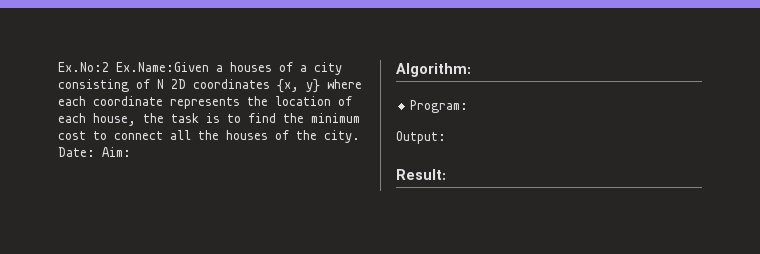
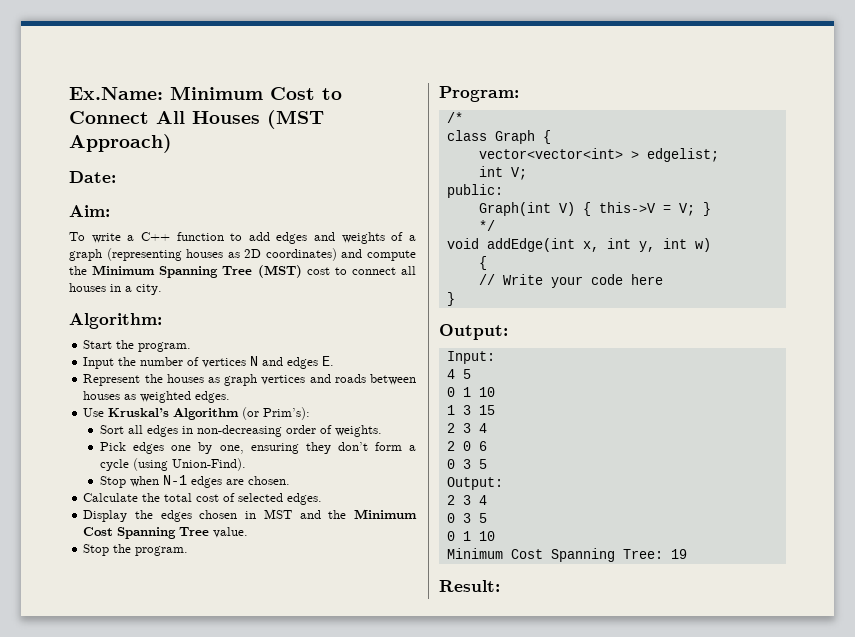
[58,62,342,75] [58,79,362,93] [58,96,352,109] [58,113,360,126] [58,130,317,140] Ex.No:2 Ex.Name:Given a houses of a city consisting of N 2D coordinates {x, y} where each coordinate represents the location of each house, the task is to find the minimum cost to connect all the houses of the -> [69,86,342,100] [69,110,324,129] [69,134,172,153] [69,171,116,183] [69,205,110,217] [69,232,416,244] [69,248,416,261] [69,265,416,278] [69,283,132,292] Ex.Name: Minimum Cost to Connect All Houses (MST Approach) // Date: // Aim: // To write a C++ function to add edges and weights of a graph (representing houses as 2D coordinates) and compute the Minimum Spanning Tree (MST) cost to connect all houses in a
[58,147,131,157] Date: Aim: -> (162, 289) none
[410,100,469,113] [396,131,446,144] Program: // Output: -> [83,340,192,352] [83,356,335,369] [83,374,416,386] [83,391,231,403] [83,407,311,420] [100,425,383,437] [100,442,416,454] [100,458,247,471] [100,475,291,488] [83,493,323,505] [83,509,417,522] [83,527,249,539] [83,544,189,556] [439,86,519,102] [446,112,463,123] [446,130,551,144] [478,148,719,162] [478,166,527,180] [446,184,503,198] [478,202,711,216] [478,220,495,231] [446,238,711,252] [478,256,487,270] [478,274,663,288] [446,292,455,306] [439,324,508,340] [446,351,495,364] [446,369,471,379] [446,387,495,397] [446,405,495,415] [446,423,487,433] [446,441,487,451] [446,459,487,469] [446,477,503,490] [446,495,487,505] [446,513,487,523] [446,531,495,541] [446,548,687,562] Start the program. // Input the number of vertices N and edges E. // Represent the houses as graph vertices and roads between houses as weighted edges. // Use Kruskal’s Algorithm (or Prim’s): // Sort all edges in non-decreasing order of weights. // Pick edges one by one, ensuring they don’t form a cycle (using Union-Find). // Stop when N-1 edges are chosen. // Calculate the total cost of selected edges. // Display the edges chosen in MST and the Minimum Cost Spanning Tree value. // Stop the program. // Program: // /* // class Graph { // vector<vector<int> > edgelist; // int V; // public: // Graph(int V) { this->V = V; } // */ // void addEdge(int x, int y, int w) // { // // Write your code here // } // Output: // Input: // 4 5 // 0 1 10 // 1 3 15 // 2 3 4 // 2 0 6 // 0 3 5 // Output: // 2 3 4 // 0 3 5 // 0 1 10 // Minimum Cost Spanning Tree: 19

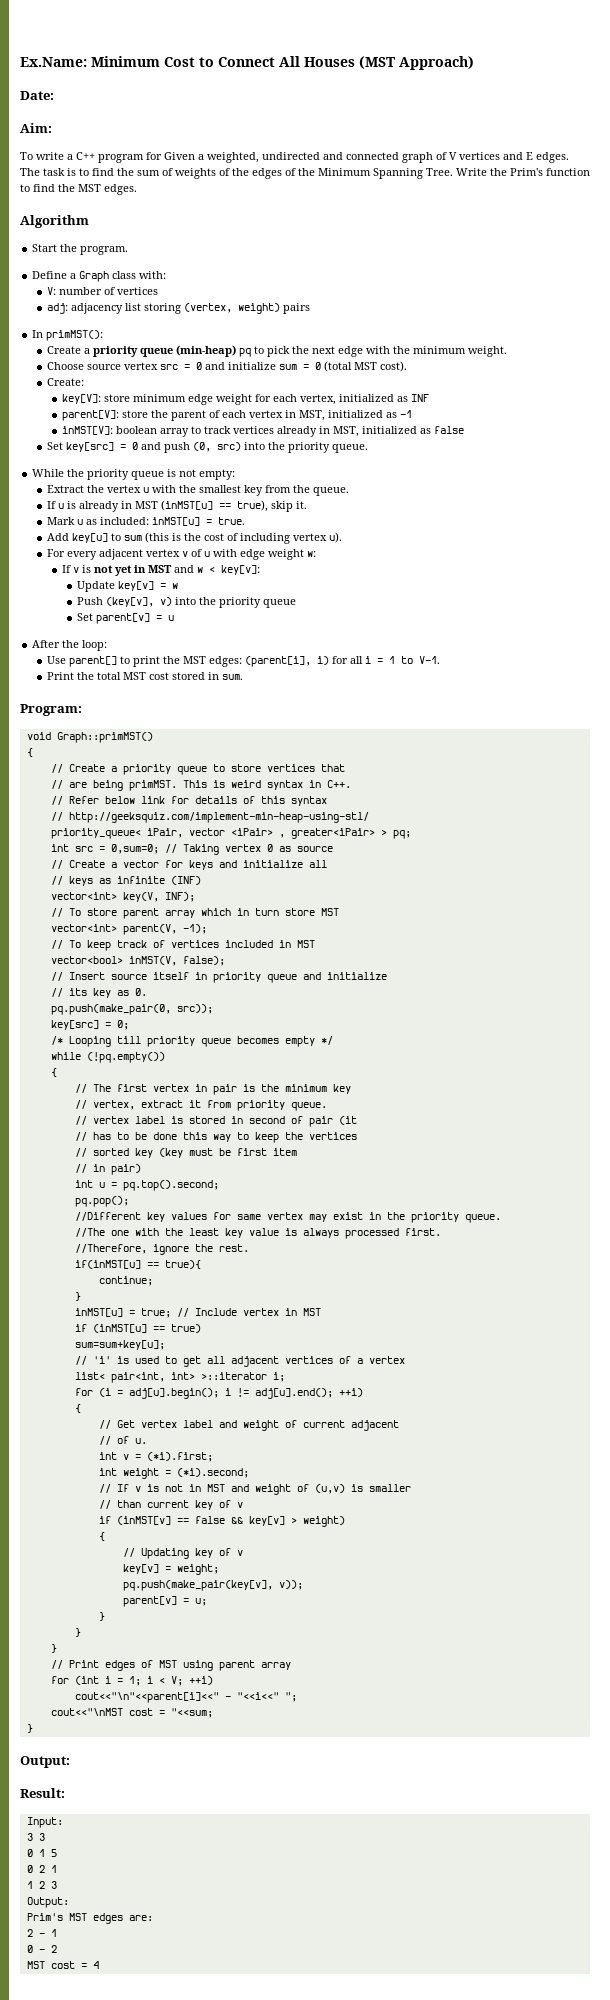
[176,232,416,244] [69,248,416,261] [69,265,416,278] [69,283,162,295] [69,313,162,329] [83,340,192,352] [83,356,335,369] [83,374,416,386] [83,391,231,403] [83,407,311,420] [100,425,383,437] [100,442,416,454] [100,458,247,471] [100,475,291,488] [83,493,323,505] [83,509,417,522] [83,527,249,539] [83,544,189,556] [439,86,519,102] [446,112,463,123] [446,130,551,144] [478,148,719,162] [478,166,527,180] [446,184,503,198] [478,202,711,216] [478,220,495,231] [446,238,711,252] [478,256,487,270] [478,274,663,288] function to add edges and weights of a graph (representing houses as 2D coordinates) and compute the Minimum Spanning Tree (MST) cost to connect all houses in a city. // Algorithm: // Start the program. // Input the number of vertices N and edges E. // Represent the houses as graph vertices and roads between houses as weighted edges. // Use Kruskal’s Algorithm (or Prim’s): // Sort all edges in non-decreasing order of weights. // Pick edges one by one, ensuring they don’t form a cycle (using Union-Find). // Stop when N-1 edges are chosen. // Calculate the total cost of selected edges. // Display the edges chosen in MST and the Minimum Cost Spanning Tree value. // Stop the program. // Program: // /* // class Graph { // vector<vector<int> > edgelist; // int V; // public: // Graph(int V) { this->V = V; } // */ // void addEdge(int x, int y, int w) // { // // Write your code here -> [98,152,569,163] [20,168,590,179] [20,184,137,195] [20,215,89,228] [32,244,129,255] [32,271,167,282] [47,287,159,295] [47,303,311,314] [32,330,104,341] [47,345,508,357] [47,361,408,372] [47,378,85,386] [62,394,430,405] [62,410,413,421] [62,426,465,437] [47,442,369,453] [32,469,236,480] [47,485,350,496] [47,500,308,512] [47,517,246,526] [47,532,343,544] [47,549,317,560] [62,565,261,576] [77,581,179,592] [77,597,297,608] [77,613,175,624] [32,640,108,651] [47,656,441,667] [47,672,244,680] [20,704,82,716] [26,732,153,743] [26,748,33,757] [50,764,345,775] [50,780,351,791] [50,796,327,806] [50,812,369,823] [50,828,411,839] [50,844,333,855] [50,860,327,870] [50,876,201,886] [50,892,195,902] [50,908,339,919] [50,924,207,935] [50,940,315,951] [50,956,225,966] [50,972,387,983] [50,988,147,998] [50,1004,213,1015] [50,1020,129,1030] [50,1036,333,1047] [50,1052,165,1063] [50,1068,57,1077] [74,1084,351,1095] [74,1100,327,1111] [74,1116,357,1127] [74,1132,357,1143] [74,1148,297,1158] [74,1164,141,1175] [74,1180,219,1191] [74,1196,129,1207] [74,1212,501,1223] [74,1228,441,1239] [74,1244,249,1255] [74,1260,201,1269] [98,1276,153,1286] [74,1292,81,1301] [74,1308,321,1318] [74,1324,201,1333] [74,1340,165,1350] [74,1356,405,1367] [74,1372,285,1383] [74,1388,363,1399] [74,1404,81,1413] [98,1420,399,1431] [98,1436,147,1445] [98,1452,213,1462] [98,1468,249,1479] [98,1484,411,1495] [98,1500,243,1510] [98,1516,345,1527] [98,1532,105,1541] [122,1548,243,1559] [122,1564,219,1575] [122,1580,303,1591] [122,1596,207,1607] [98,1612,105,1621] [74,1628,81,1637] [50,1644,57,1653] [50,1660,291,1671] [50,1676,213,1686] [74,1692,297,1703] [50,1708,213,1718] program for Given a weighted, undirected and connected graph of V vertices and E edges. The task is to find the sum of weights of the edges of the Minimum Spanning Tree. Write the Prim's function to find the MST edges. // Algorithm // Start the program. // Define a Graph class with: // V: number of vertices // adj: adjacency list storing (vertex, weight) pairs // In primMST(): // Create a priority queue (min-heap) pq to pick the next edge with the minimum weight. // Choose source vertex src = 0 and initialize sum = 0 (total MST cost). // Create: // key[V]: store minimum edge weight for each vertex, initialized as INF // parent[V]: store the parent of each vertex in MST, initialized as -1 // inMST[V]: boolean array to track vertices already in MST, initialized as false // Set key[src] = 0 and push (0, src) into the priority queue. // While the priority queue is not empty: // Extract the vertex u with the smallest key from the queue. // If u is already in MST (inMST[u] == true), skip it. // Mark u as included: inMST[u] = true. // Add key[u] to sum (this is the cost of including vertex u). // For every adjacent vertex v of u with edge weight w: // If v is not yet in MST and w < key[v]: // Update key[v] = w // Push (key[v], v) into the priority queue // Set parent[v] = u // After the loop: // Use parent[] to print the MST edges: (parent[i], i) for all i = 1 to V-1. // Print the total MST cost stored in sum. // Program: // void Graph::primMST() // { // // Create a priority queue to store vertices that // // are being primMST. This is weird syntax in C++. // // Refer below link for details of this syntax // // http://geeksquiz.com/implement-min-heap-using-stl/ // priority_queue< iPair, vector <iPair> , greater<iPair> > pq; // int src = 0,sum=0; // Taking vertex 0 as source // // Create a vector for keys and initialize all // // keys as infinite (INF) // vector<int> key(V, INF); // // To store parent array which in turn store MST // vector<int> parent(V, -1); // // To keep track of vertices included in MST // vector<bool> inMST(V, false); // // Insert source itself in priority queue and initialize // // its key as 0. // pq.push(make_pair(0, src)); // key[src] = 0; // /* Looping till priority queue becomes empty */ // while (!pq.empty()) // { // // The first vertex in pair is the minimum key // // vertex, extract it from priority queue. // // vertex label is stored in second of pair (it // // has to be done this way to keep the vertices // // sorted key (key must be first item // // in pair) // int u = pq.top().second; // pq.pop(); // //Different key values for same vertex may exist in the priority queue. // //The one with the least key value is always processed first. // //Therefore, ignore the rest. // if(inMST[u] == true){ // continue; // } // inMST[u] = true; // Include vertex in MST // if (inMST[u] == true) // sum=sum+key[u]; // // 'i' is used to get all adjacent vertices of a vertex // list< pair<int, int> >::iterator i; // for (i = adj[u].begin(); i != adj[u].end(); ++i) // { // // Get vertex label and weight of current adjacent // // of u. // int v = (*i).first; // int weight = (*i).second; // // If v is not in MST and weight of (u,v) is smaller // // than current key of v // if (inMST[v] == false && key[v] > weight) // { // // Updating key of v // key[v] = weight; // pq.push(make_pair(key[v], v)); // parent[v] = u; // } // } // } // // Print edges of MST using parent array // for (int i = 1; i < V; ++i) // cout<<"\n"<<parent[i]<<" - "<<i<<" "; // cout<<"\nMST cost = "<<sum;
(508, 332) none -> [20,1788,65,1798] // Result:
[446,369,471,379] [446,387,495,397] [446,405,495,415] [446,423,487,433] [446,441,487,451] [446,459,487,469] [446,477,503,490] [446,495,487,505] [446,513,487,523] [446,531,495,541] [446,548,687,562] [439,580,500,592] 4 5 // 0 1 10 // 1 3 15 // 2 3 4 // 2 0 6 // 0 3 5 // Output: // 2 3 4 // 0 3 5 // 0 1 10 // Minimum Cost Spanning Tree: 19 // Result: -> [26,1833,45,1841] [26,1849,57,1857] [26,1865,57,1873] [26,1881,57,1889] [26,1897,69,1908] [26,1913,153,1924] [26,1929,57,1937] [26,1945,57,1953] [26,1961,99,1969] 3 3 // 0 1 5 // 0 2 1 // 1 2 3 // Output: // Prim's MST edges are: // 2 - 1 // 0 - 2 // MST cost = 4

